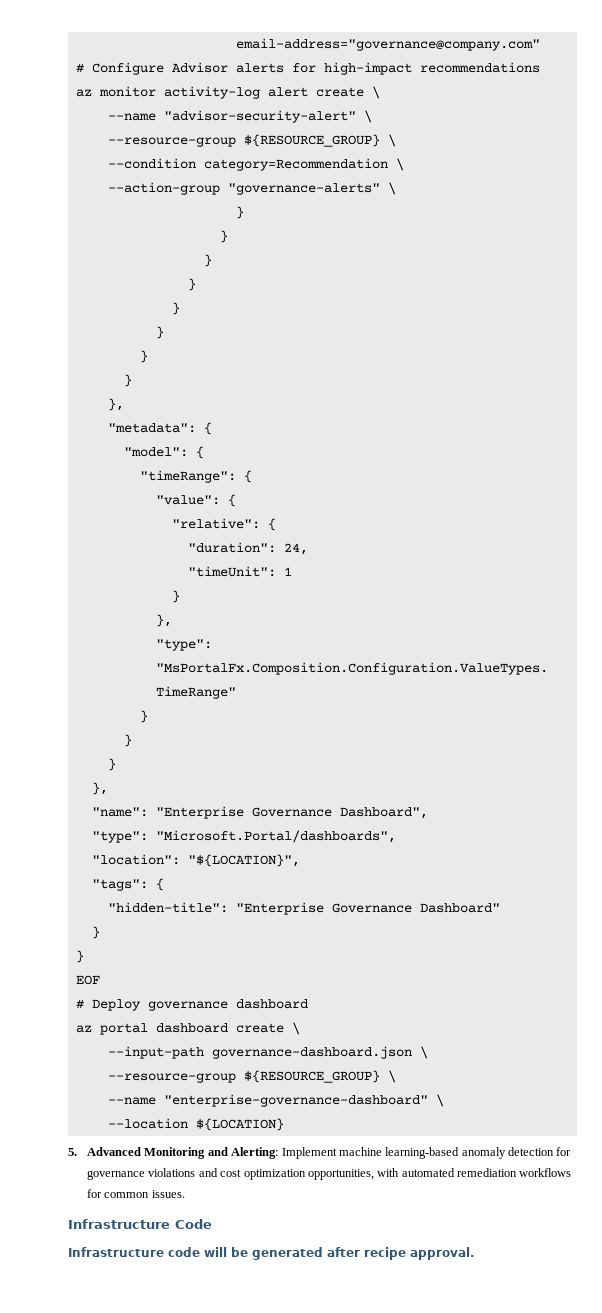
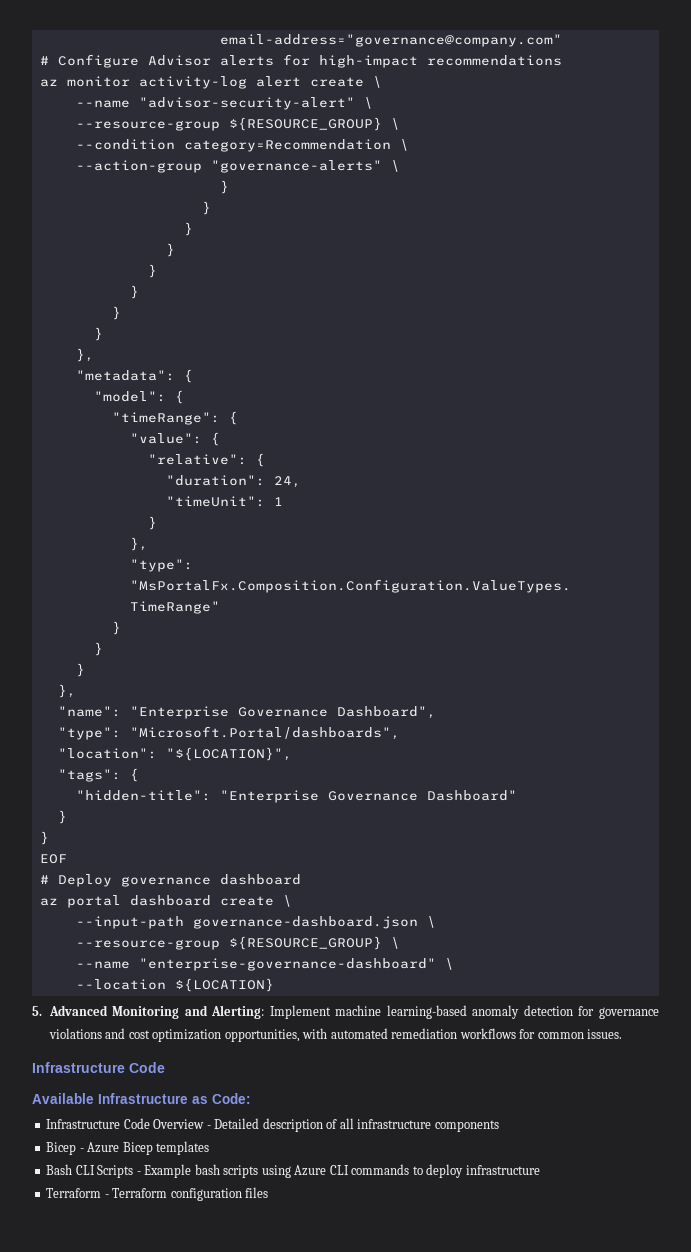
[68,1247,475,1260] Infrastructure code will be generated after recipe approval. -> [32,1093,251,1104] [46,1118,499,1132] [46,1141,210,1155] [46,1164,540,1178] [46,1187,269,1201] Available Infrastructure as Code: // Infrastructure Code Overview - Detailed description of all infrastructure components // Bicep - Azure Bicep templates // Bash CLI Scripts - Example bash scripts using Azure CLI commands to deploy infrastructure // Terraform - Terraform configuration files

